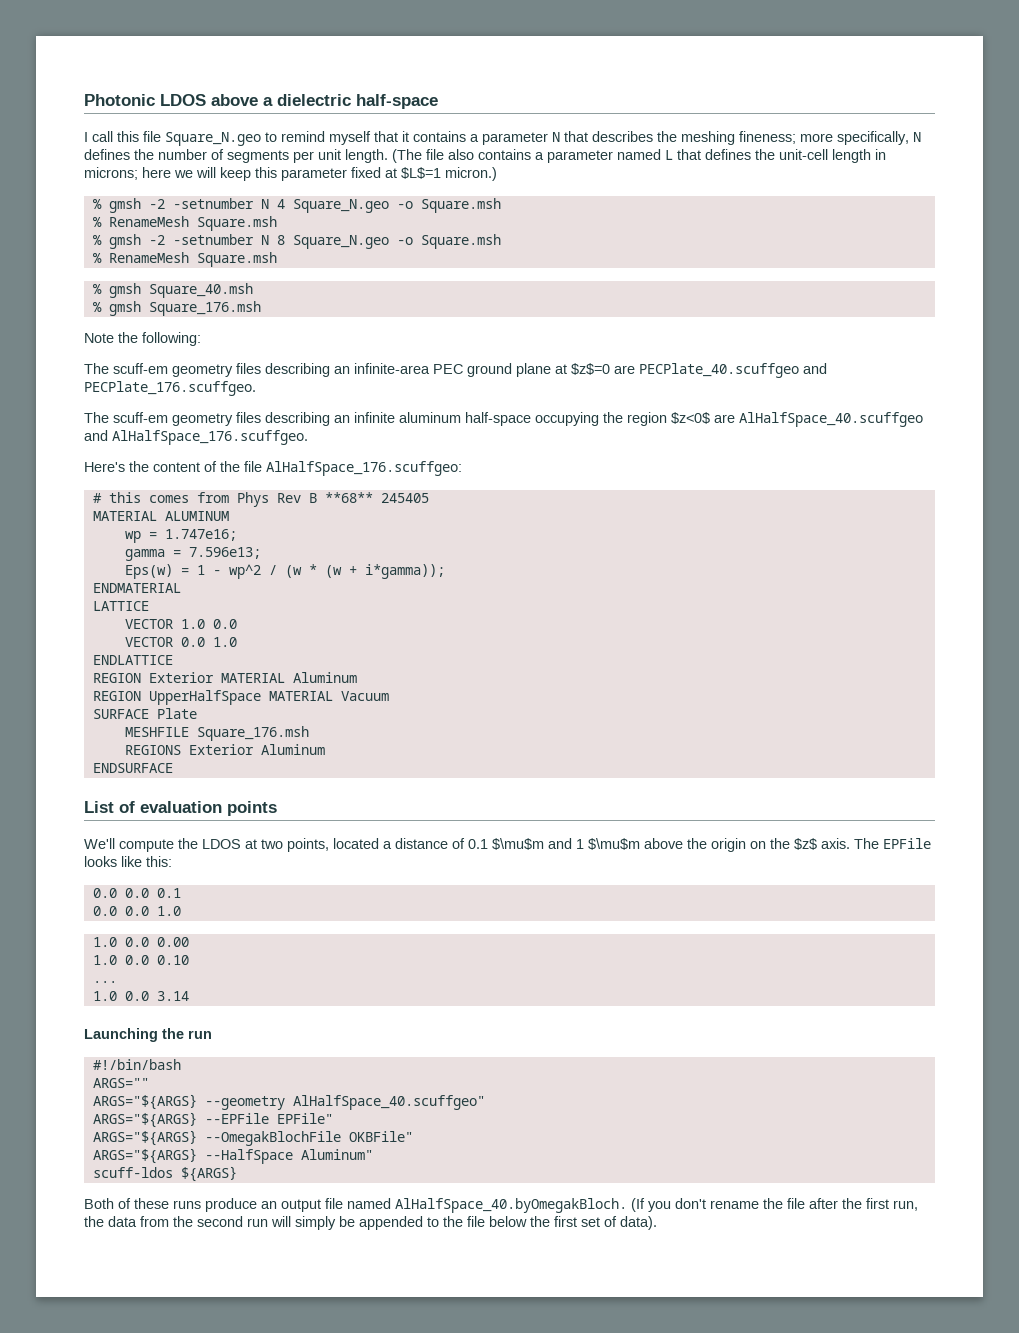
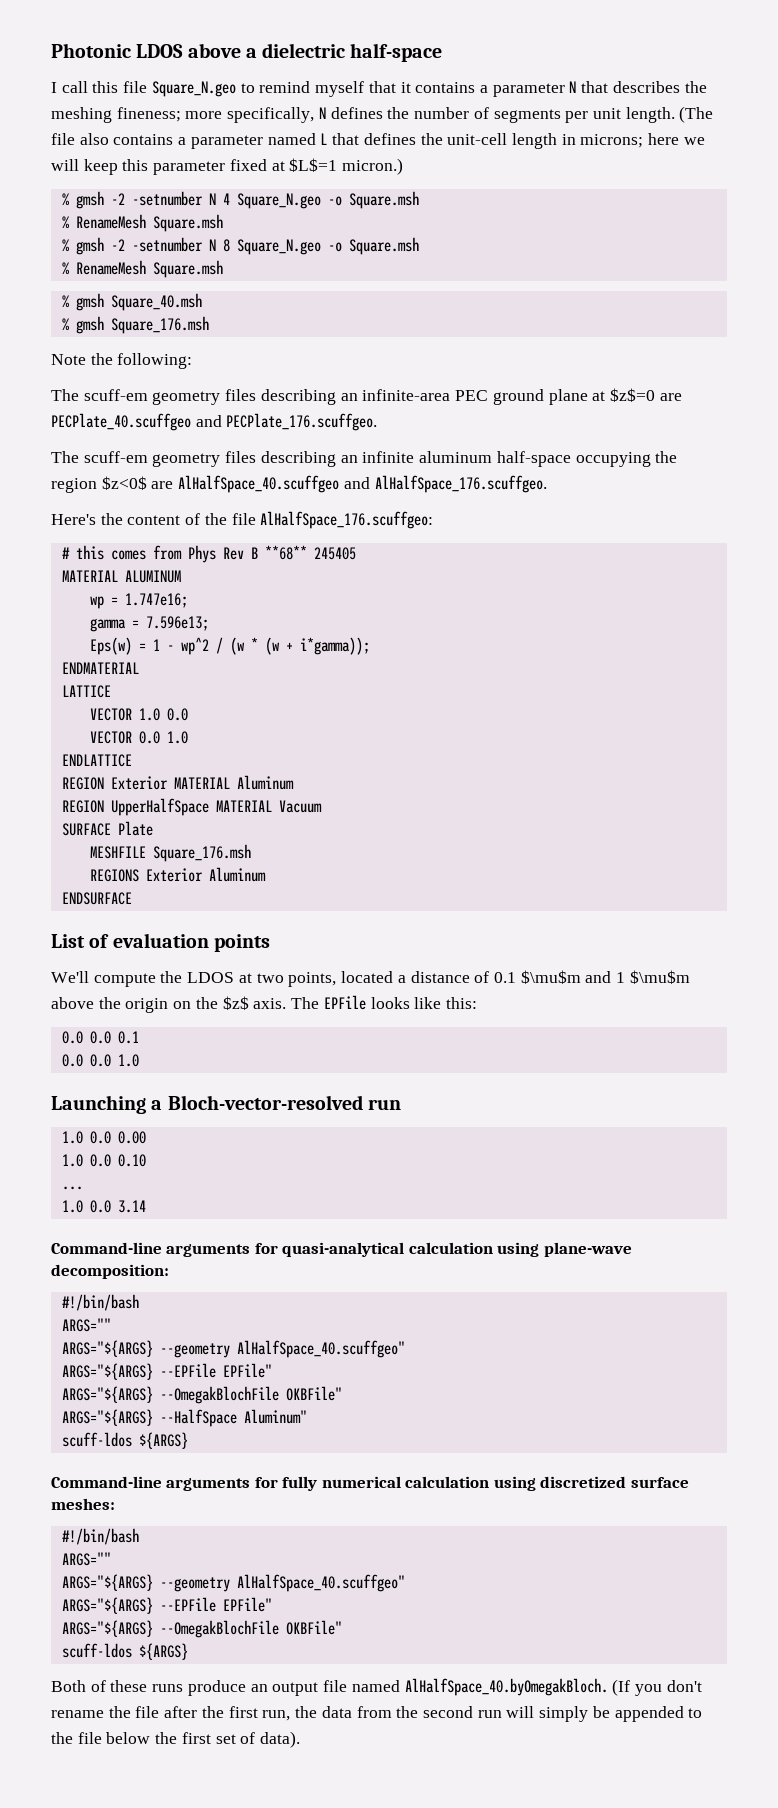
(181, 911) none -> [51,1095,401,1114] // Launching a Bloch-vector-resolved run
[84,1028,212,1042] Launching the run -> [51,1242,632,1257] [51,1264,169,1279] Command-line arguments for quasi-analytical calculation using plane-wave decomposition:
(237, 1174) none -> [51,1476,689,1491] [51,1498,115,1510] [61,1528,139,1545] [61,1552,111,1566] [61,1574,405,1592] [61,1597,272,1614] [61,1620,342,1638] [61,1643,188,1660] // Command-line arguments for fully numerical calculation using discretized surface meshes: // #!/bin/bash // ARGS="" // ARGS="${ARGS} --geometry AlHalfSpace_40.scuffgeo" // ARGS="${ARGS} --EPFile EPFile" // ARGS="${ARGS} --OmegakBlochFile OKBFile" // scuff-ldos ${ARGS}

